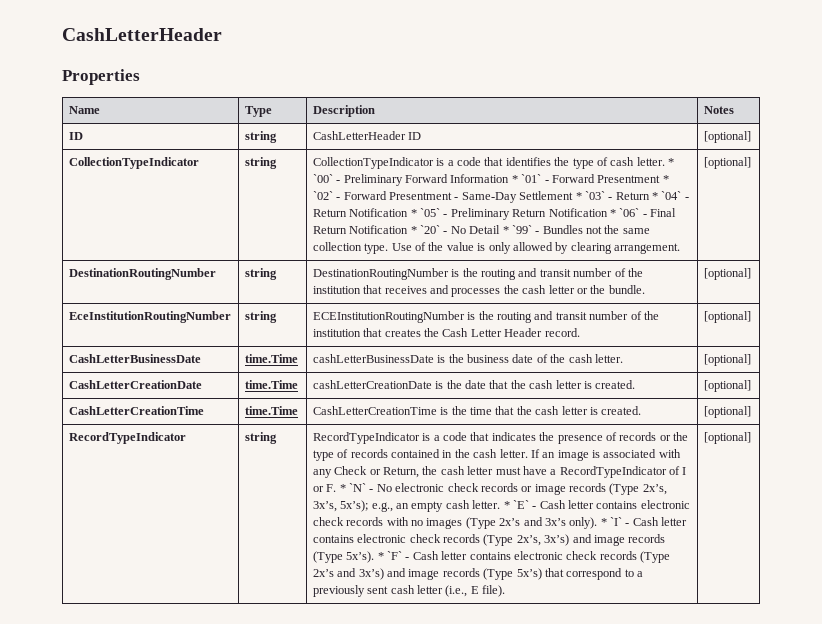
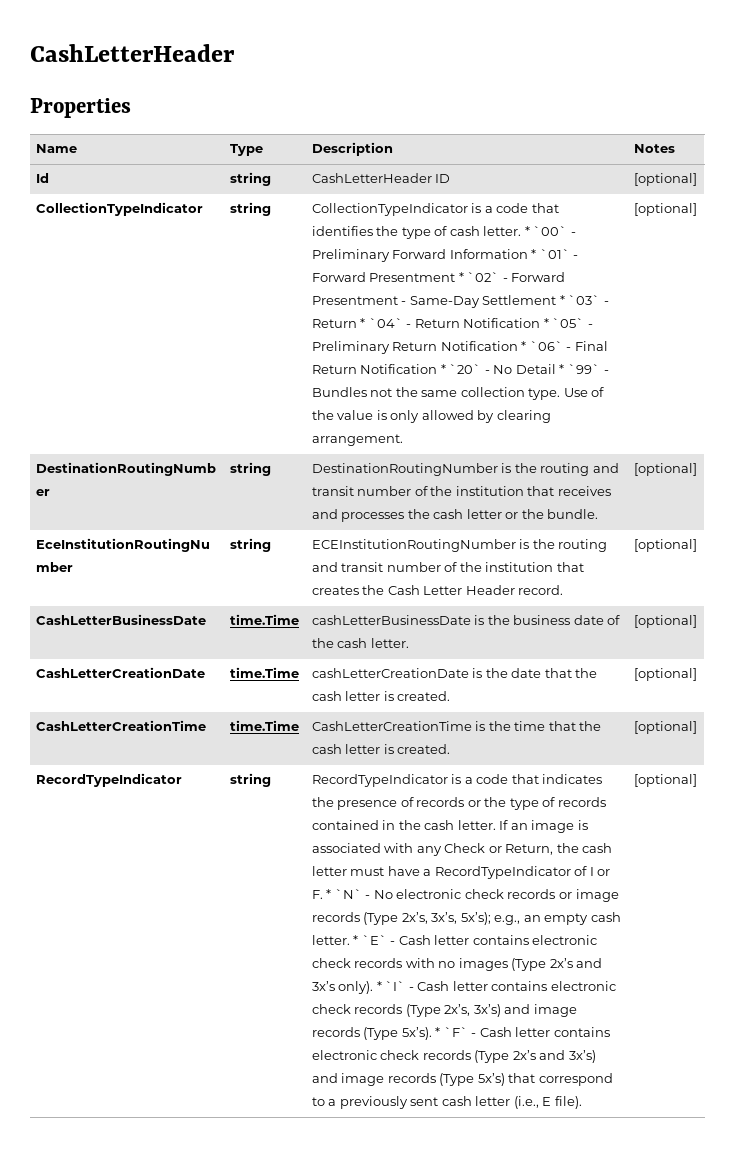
[68,132,83,140] ID -> [35,173,49,183] Id

